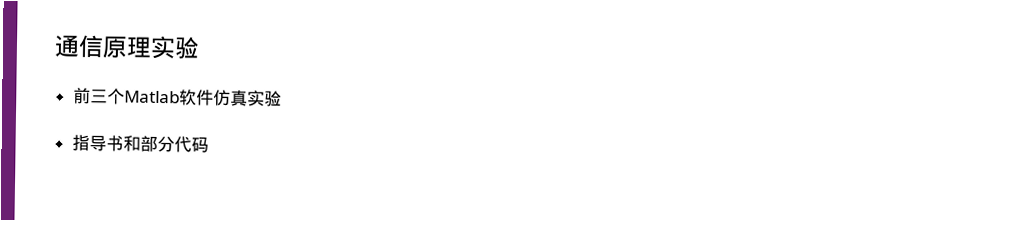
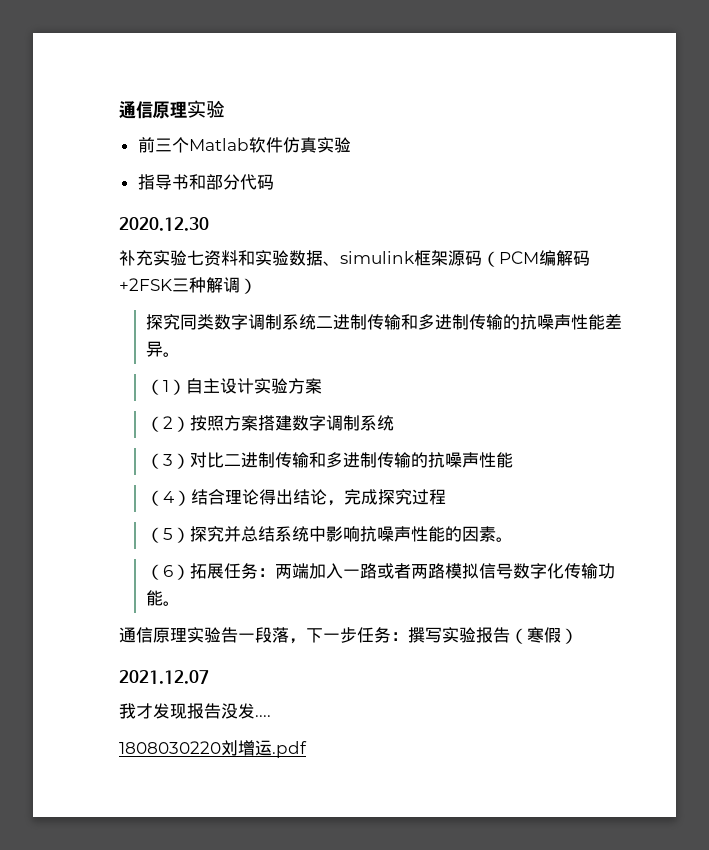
(209, 144) none -> [119,217,209,231] [119,250,590,267] [119,277,257,294] [145,314,622,330] [145,341,180,357] [145,378,322,395] [145,415,394,432] [145,452,513,469] [145,489,446,506] [145,526,513,543] [145,563,615,580] [145,590,180,606] [119,627,578,644] [119,670,209,684] [119,703,271,719] [119,740,307,758] // 2020.12.30 // 补充实验七资料和实验数据、simulink框架源码（PCM编解码+2FSK三种解调） // 探究同类数字调制系统二进制传输和多进制传输的抗噪声性能差异。 // （1）自主设计实验方案 // （2）按照方案搭建数字调制系统 // （3）对比二进制传输和多进制传输的抗噪声性能 // （4）结合理论得出结论，完成探究过程 // （5）探究并总结系统中影响抗噪声性能的因素。 // （6）拓展任务：两端加入一路或者两路模拟信号数字化传输功能。 // 通信原理实验告一段落，下一步任务：撰写实验报告（寒假） // 2021.12.07 // 我才发现报告没发.... // 1808030220刘增运.pdf

